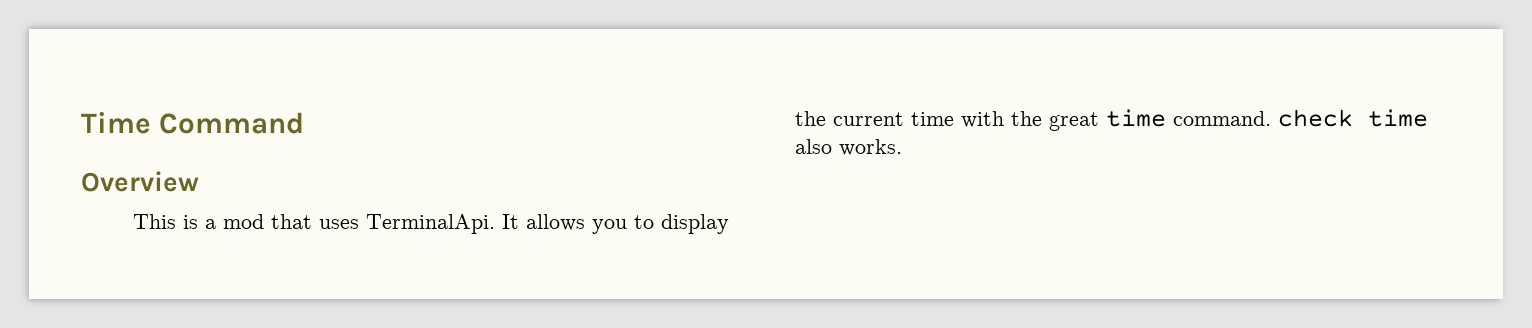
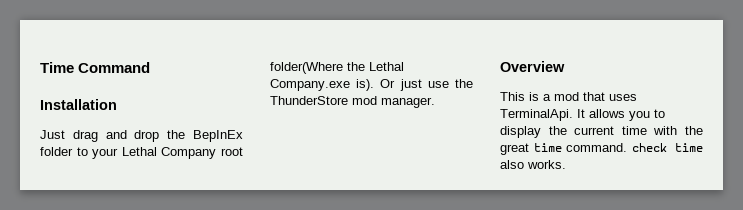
(304, 123) none -> [40,99,117,110] [40,130,243,142] [40,147,243,159] [270,62,404,74] [270,79,473,91] [270,96,435,108] // Installation // Just drag and drop the BepInEx folder to your Lethal Company root folder(Where the Lethal Company.exe is). Or just use the ThunderStore mod manager.

